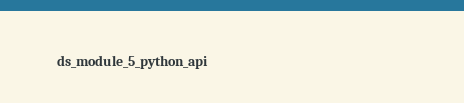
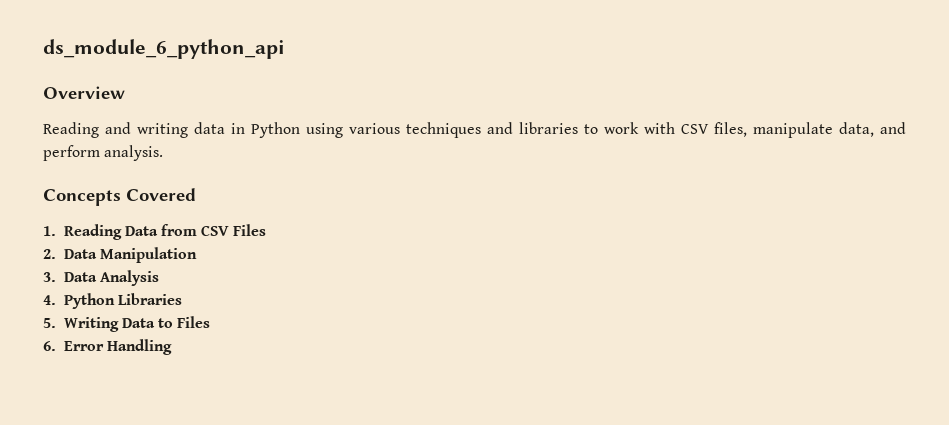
[57,55,208,69] ds_module_5_python_api -> [43,39,285,59] [43,86,125,99] [43,122,906,138] [43,145,164,161] [43,188,196,206] [43,224,267,240] [43,247,197,263] [43,270,159,286] [43,293,182,309] [43,316,211,332] [43,339,172,355] ds_module_6_python_api // Overview // Reading and writing data in Python using various techniques and libraries to work with CSV files, manipulate data, and perform analysis. // Concepts Covered // 1. Reading Data from CSV Files // 2. Data Manipulation // 3. Data Analysis // 4. Python Libraries // 5. Writing Data to Files // 6. Error Handling

